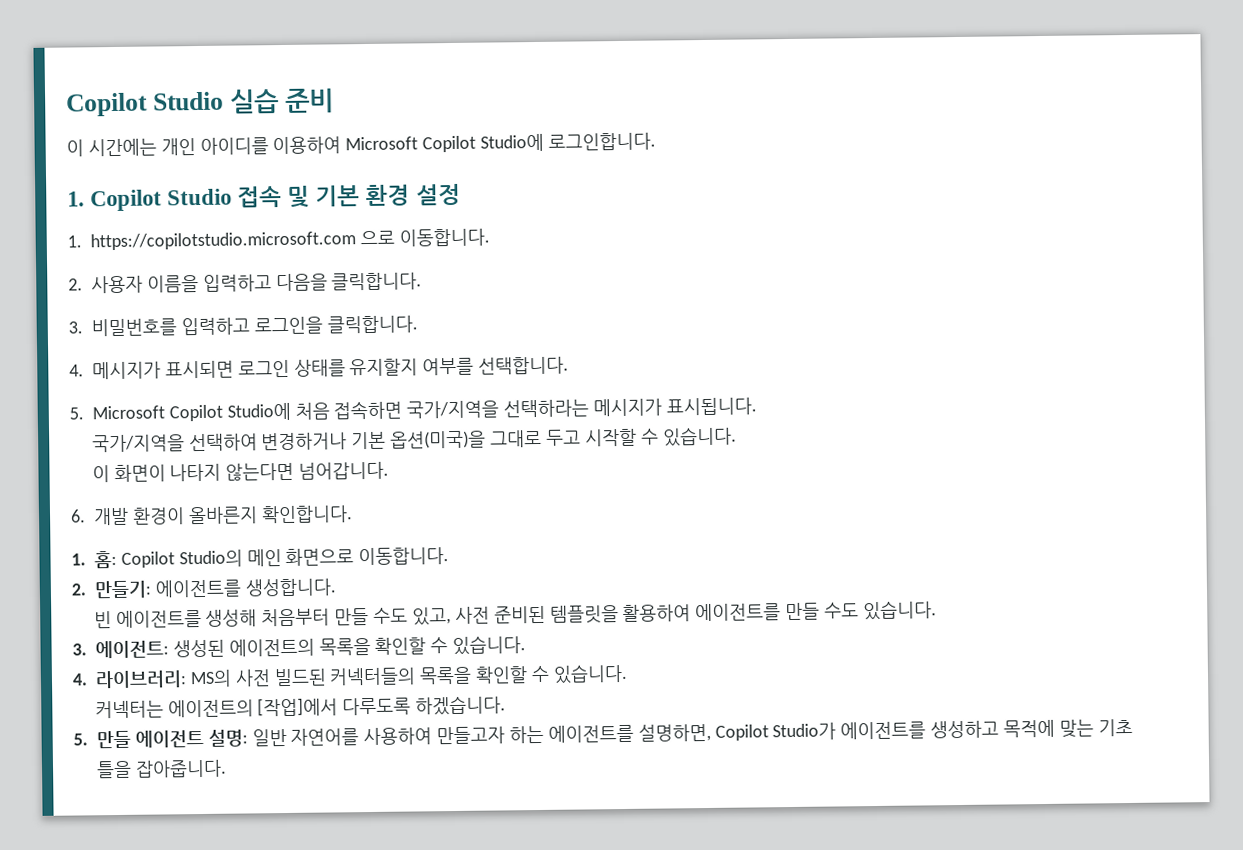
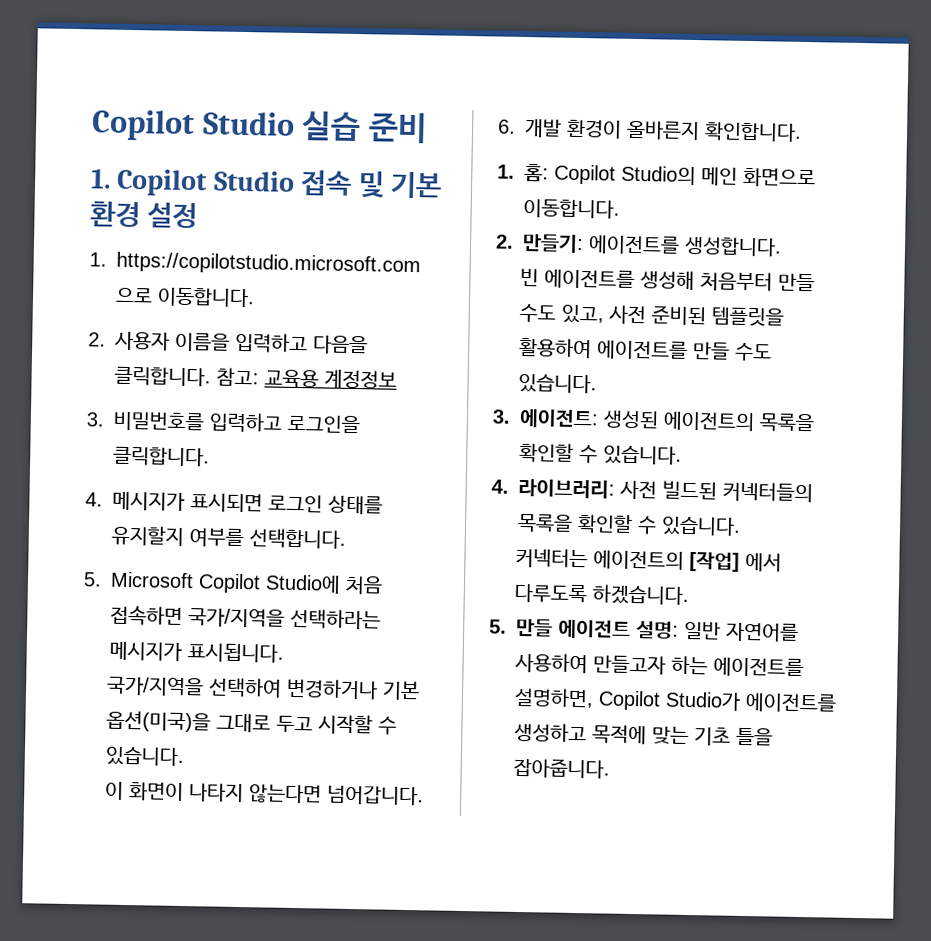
[66,132,656,157] // 이 시간에는 개인 아이디를 이용하여 Microsoft Copilot Studio에 로그인합니다. -> (428, 128) none
(423, 281) none -> [216,367,397,390] 참고: 교육용 계정정보
[189,669,232,688] MS의 -> (615, 488) none
[257,697,339,717] [작업]에서 -> [689,551,783,572] [작업] 에서

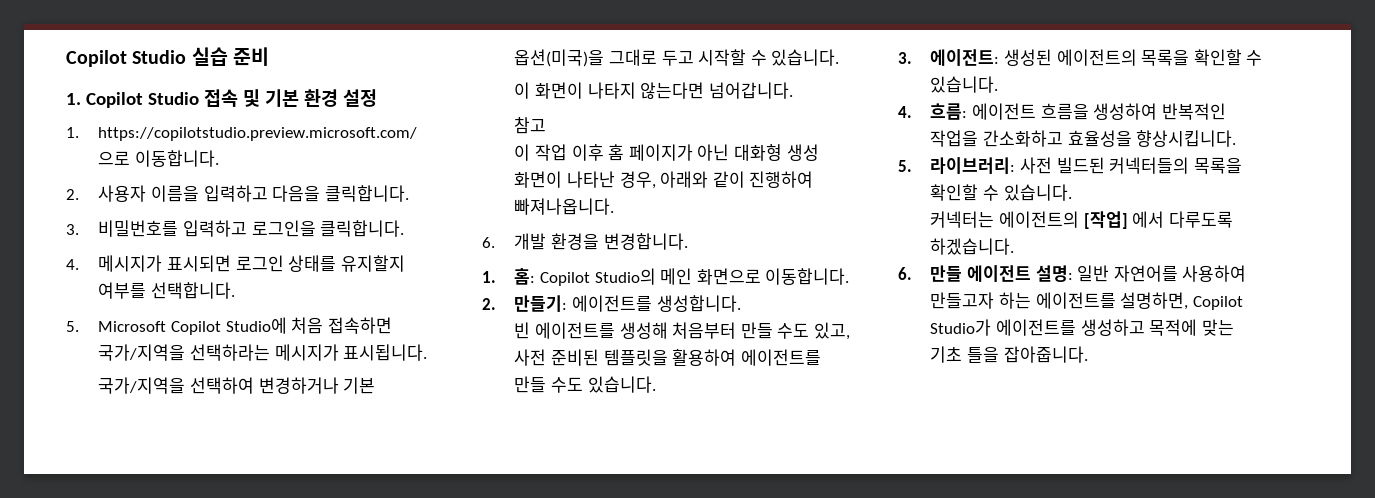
[116,251,421,277] https://copilotstudio.microsoft.com -> [98,127,418,141] https://copilotstudio.preview.microsoft.com/
[216,367,397,390] 참고: 교육용 계정정보 -> (409, 193) none
(425, 795) none -> [514,117,547,134] [514,144,819,161] [514,171,814,189] [514,198,615,215] // 참고 // 이 작업 이후 홈 페이지가 아닌 대화형 생성 화면이 나타난 경우, 아래와 같이 진행하여 빠져나옵니다.
[566,119,802,142] 환경이 올바른지 확인합니다. -> [550,233,688,250] 환경을 변경합니다.
(509, 486) none -> [930,103,1226,120] [930,130,1237,147] [898,160,912,172] 흐름: 에이전트 흐름을 생성하여 반복적인 작업을 간소화하고 효율성을 향상시킵니다. // 5.
[489,619,507,634] 5. -> [898,267,912,280] 6.

